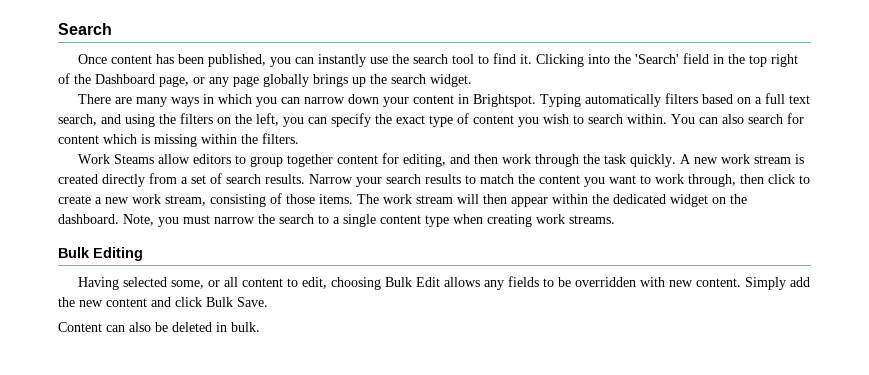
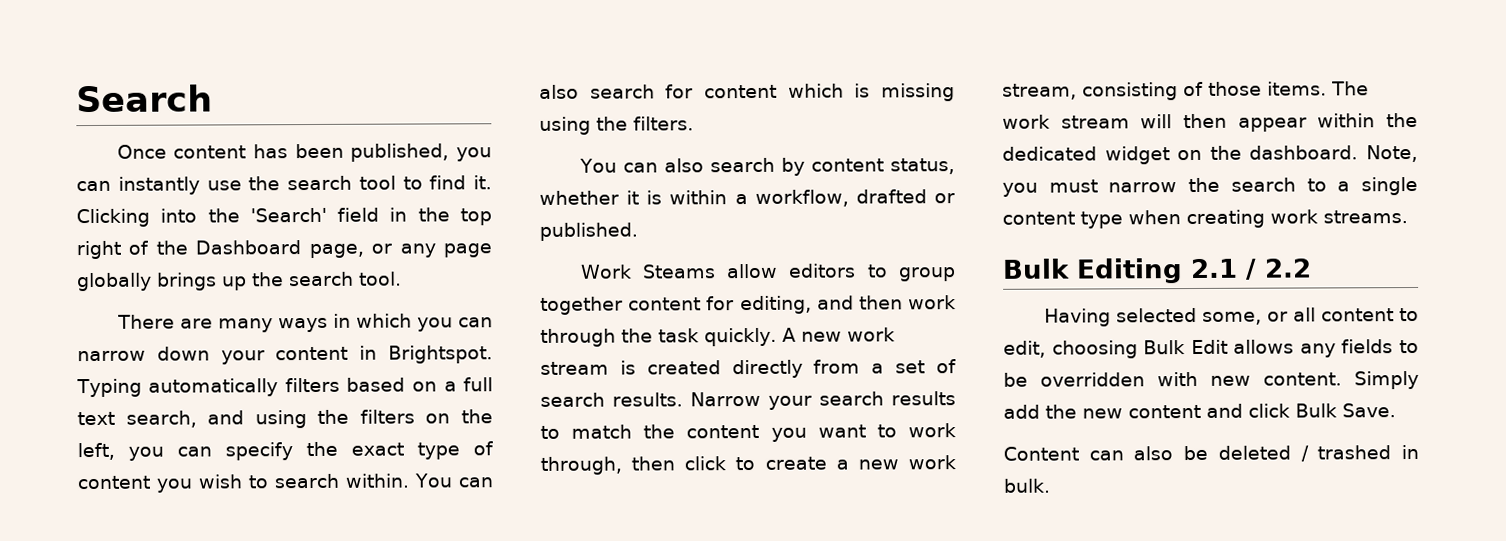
[430,74,472,87] widget. -> [359,271,402,286] tool.
[201,134,237,144] within -> [539,116,591,135] using
(299, 138) none -> [578,157,956,176] [539,189,955,207] [539,222,638,241] // You can also search by content status, whether it is within a workflow, drafted or published.
(143, 254) none -> [1190,258,1312,280] 2.1 / 2.2
(212, 327) none -> [1300,445,1392,462] / trashed

